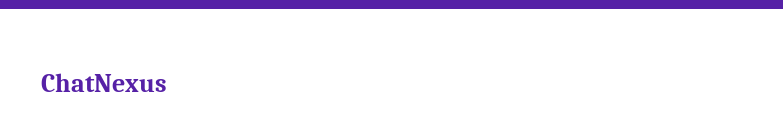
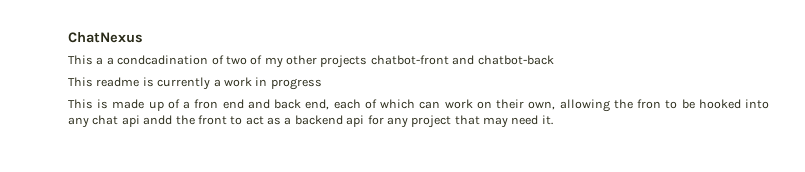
(167, 82) none -> [68,55,554,68] [68,77,322,90] [68,99,770,112] [68,115,553,128] // This a a condcadination of two of my other projects chatbot-front and chatbot-back // This readme is currently a work in progress // This is made up of a fron end and back end, each of which can work on their own, allowing the fron to be hooked into any chat api andd the front to act as a backend api for any project that may need it.

